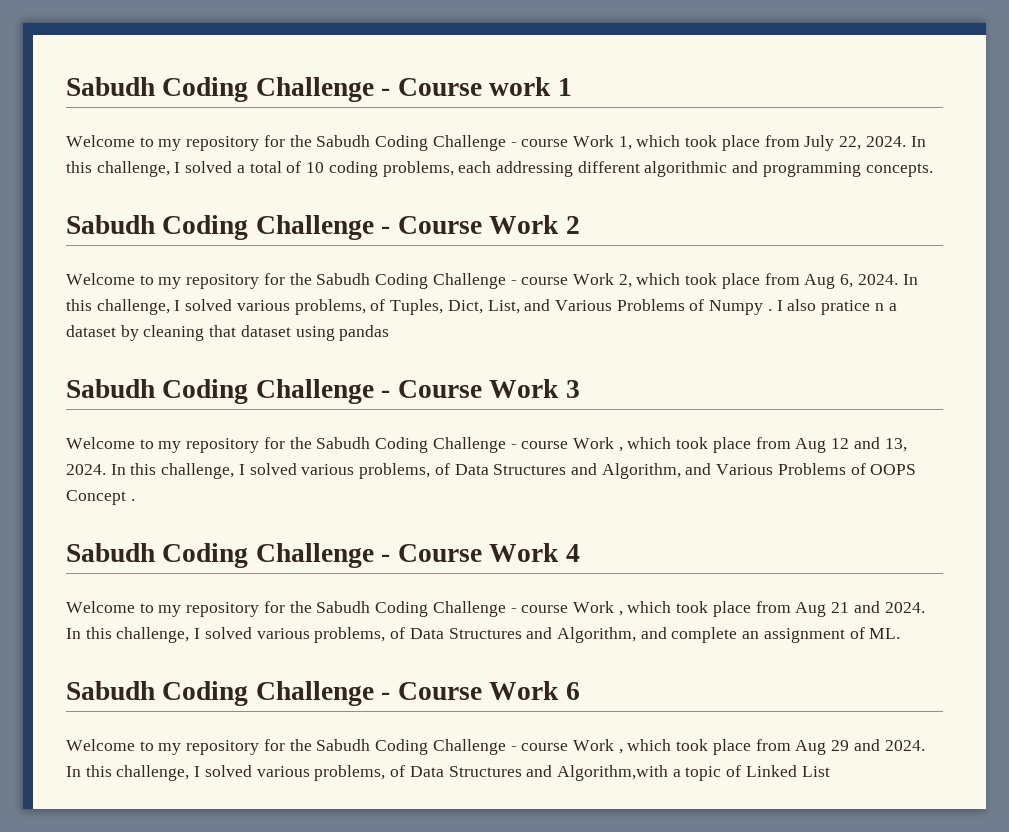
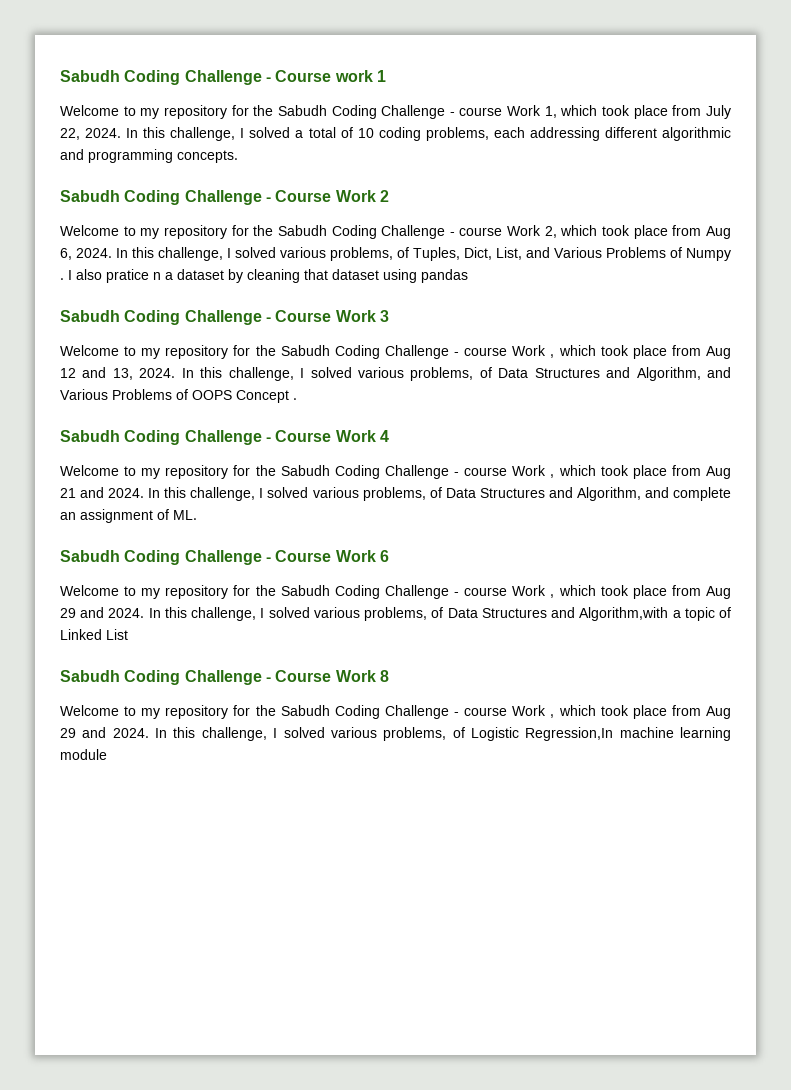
(830, 771) none -> [60,670,389,685] [60,705,732,719] [60,727,731,741] [60,749,107,760] // Sabudh Coding Challenge - Course Work 8 // Welcome to my repository for the Sabudh Coding Challenge - course Work , which took place from Aug 29 and 2024. In this challenge, I solved various problems, of Logistic Regression,In machine learning module

